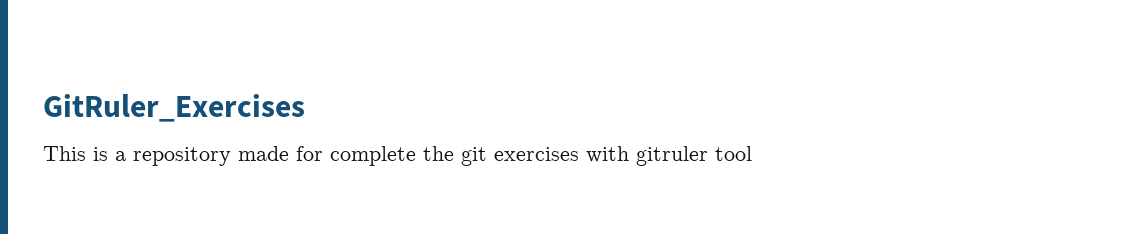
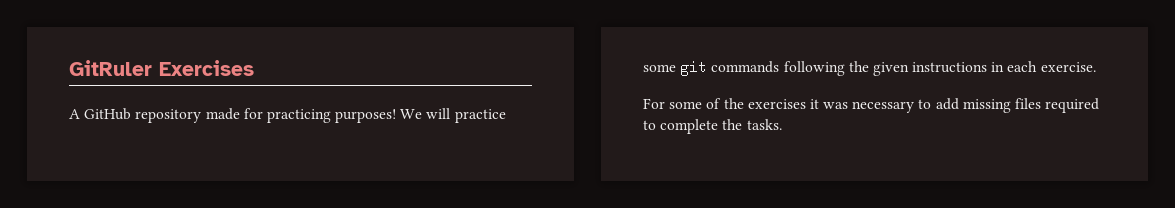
[43,94,305,122] [43,146,752,166] GitRuler_Exercises // This is a repository made for complete the git exercises with gitruler tool -> [69,60,254,76] [69,108,506,123] [643,61,1096,76] [643,98,1100,113] [643,119,782,134] GitRuler Exercises // A GitHub repository made for practicing purposes! We will practice some git commands following the given instructions in each exercise. // For some of the exercises it was necessary to add missing files required to complete the tasks.

